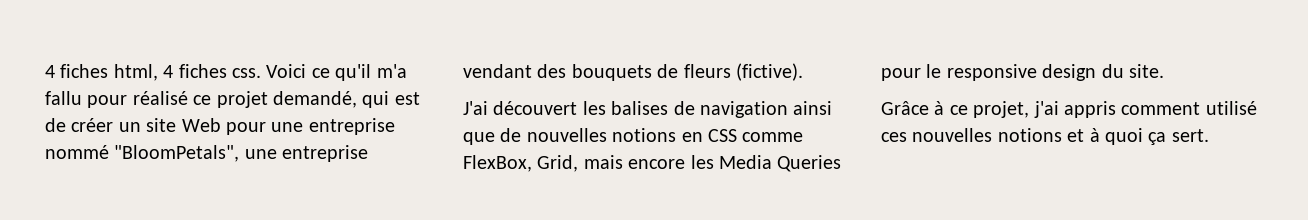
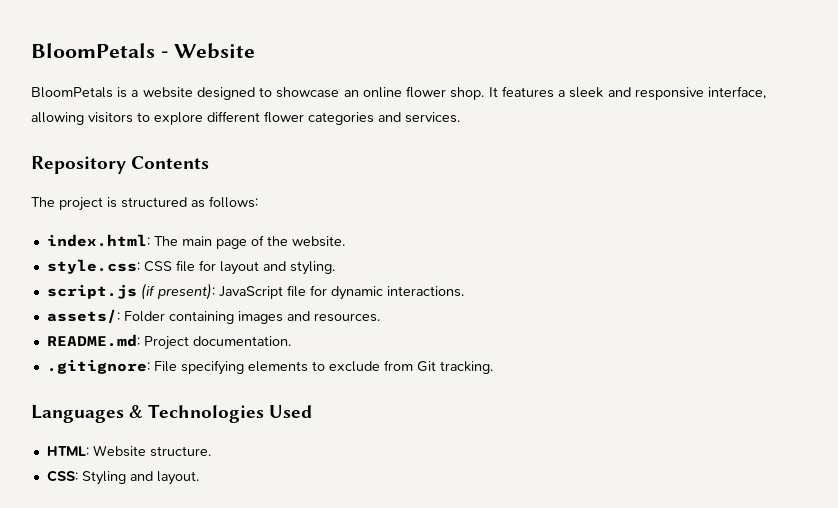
[45,64,407,81] [45,91,420,108] [45,118,395,135] [45,145,369,162] [463,63,803,81] [463,101,833,118] [463,128,804,145] [463,155,842,172] [881,64,1164,81] [881,101,1257,118] [881,128,1209,145] 4 fiches html, 4 fiches css. Voici ce qu'il m'a fallu pour réalisé ce projet demandé, qui est de créer un site Web pour une entreprise nommé "BloomPetals", une entreprise vendant des bouquets de fleurs (fictive). // J'ai découvert les balises de navigation ainsi que de nouvelles notions en CSS comme FlexBox, Grid, mais encore les Media Queries pour le responsive design du site. // Grâce à ce projet, j'ai appris comment utilisé ces nouvelles notions et à quoi ça sert. -> [31,43,255,59] [31,86,767,100] [31,111,460,125] [31,156,210,174] [31,196,258,211] [46,234,345,249] [46,259,335,275] [46,283,464,300] [46,309,380,324] [46,334,291,350] [46,359,493,375] [31,404,313,423] [46,445,211,457] [46,470,199,485] BloomPetals - Website // BloomPetals is a website designed to showcase an online flower shop. It features a sleek and responsive interface, allowing visitors to explore different flower categories and services. // Repository Contents // The project is structured as follows: // index.html: The main page of the website. // style.css: CSS file for layout and styling. // script.js (if present): JavaScript file for dynamic interactions. // assets/: Folder containing images and resources. // README.md: Project documentation. // .gitignore: File specifying elements to exclude from Git tracking. // Languages & Technologies Used // HTML: Website structure. // CSS: Styling and layout.

